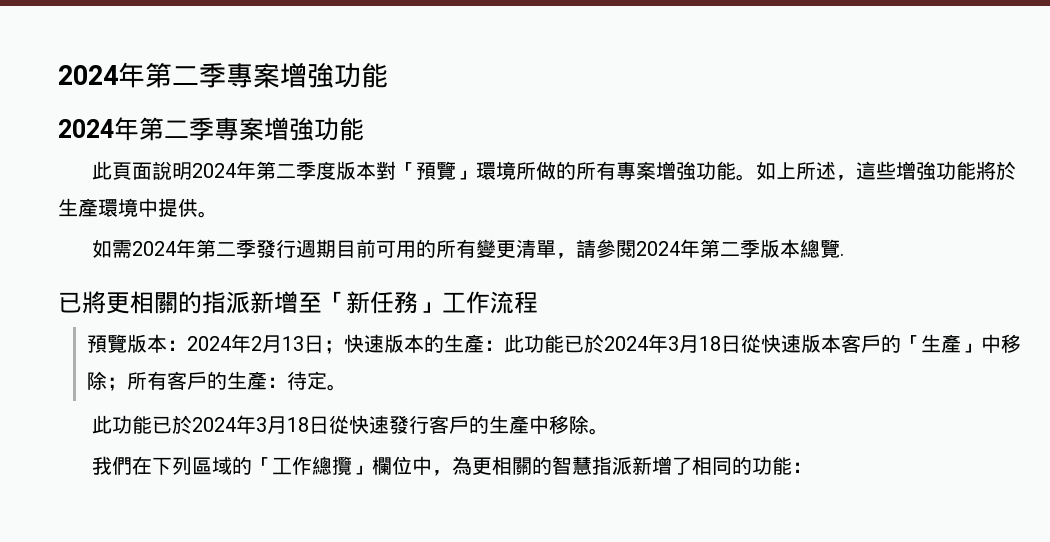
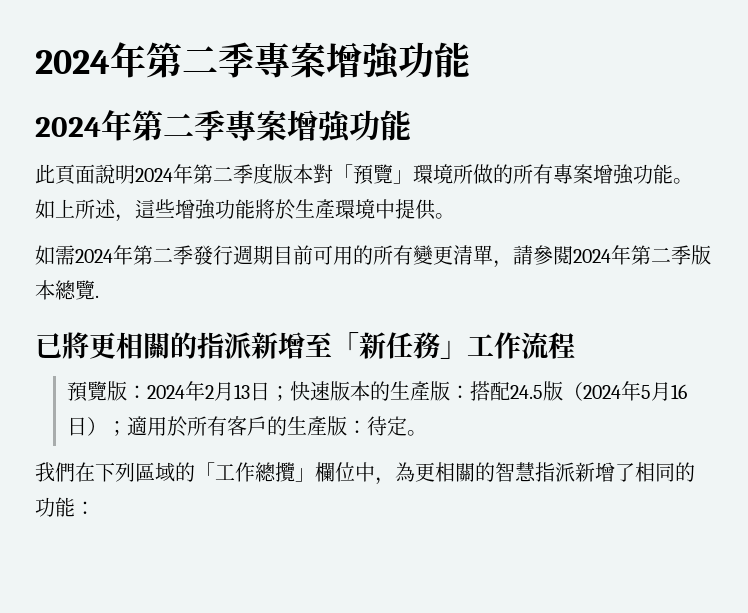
[146,334,167,353] 本 -> (128, 391) none
[483,334,1021,353] [86,371,127,391] ：此功能已於2024年3月18日從快速版本客戶的「生產」中移除； -> [430,381,688,401] [67,416,188,437] 版：搭配24.5版（2024年5月16日）；適用於
(267, 380) none -> [327,416,348,436] 版
[91,415,609,435] // 此功能已於2024年3月18日從快速發行客戶的生產中移除。 -> (428, 433) none

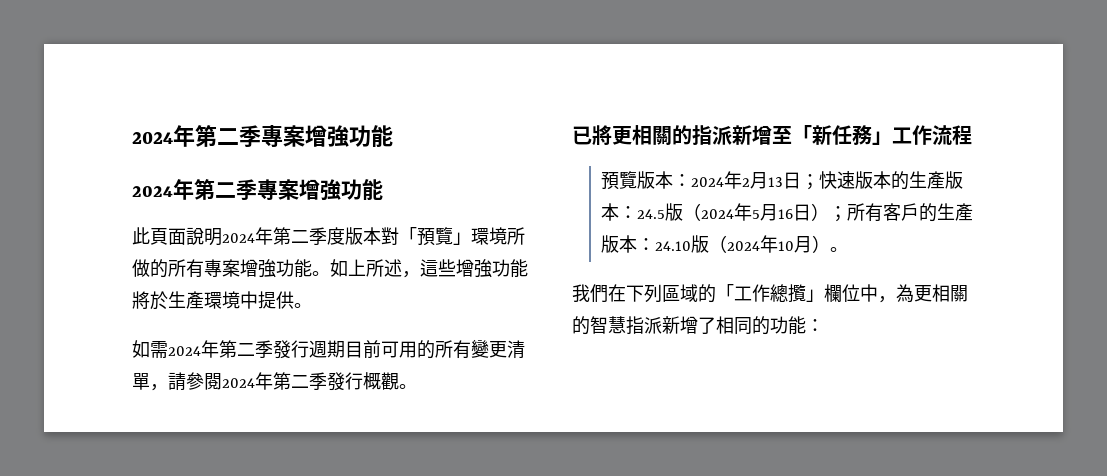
[691,245,711,265] [35,280,99,300] 版本總覽. -> [327,372,417,391] 發行概觀。
(128, 391) none -> [655,171,674,189] 本
[450,381,511,401] ：搭配 -> [601,203,638,221] 本：
[127,416,188,437] 適用於 -> (848, 214) none
[347,416,408,436] ：待定 -> [619,235,831,253] 本：24.10版（2024年10月）

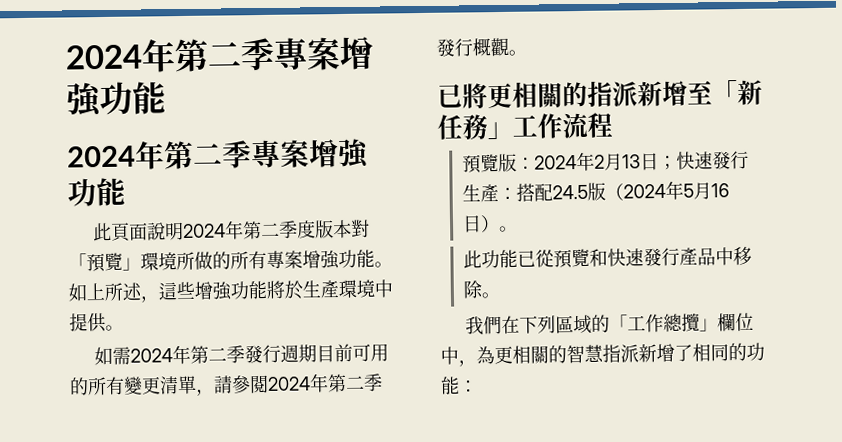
[655,171,674,189] 本 -> (517, 163) none
[855,171,964,190] [601,203,638,221] 版本的生產版本： -> [711,150,749,170] [461,183,553,203] 發行生產：搭配
[829,203,974,222] [601,235,831,253] ；所有客戶的生產版本：24.10版（2024年10月） -> [498,225,518,233] [462,246,752,269] [462,280,483,299] 。 // 此功能已從預覽和快速發行產品中移除

